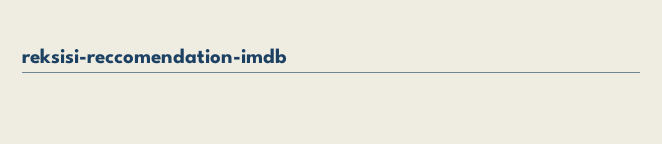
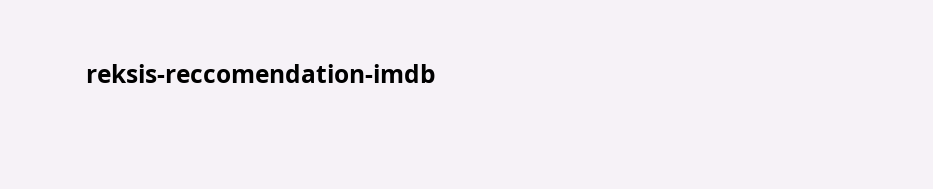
[22,48,287,64] reksisi-reccomendation-imdb -> [86,64,436,83] reksis-reccomendation-imdb

